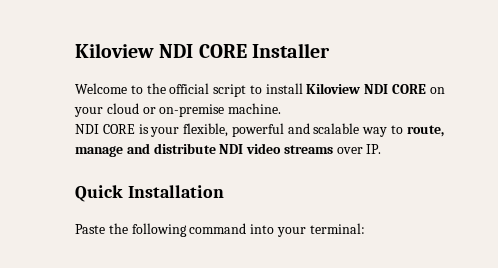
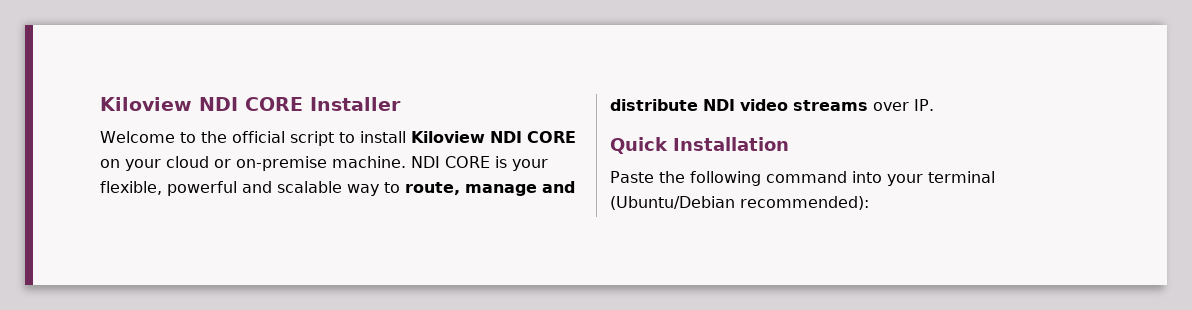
(282, 108) // -> (406, 162) none
[309,223,365,234] terminal: -> [928,171,995,183] [610,196,869,210] terminal (Ubuntu/Debian recommended):

